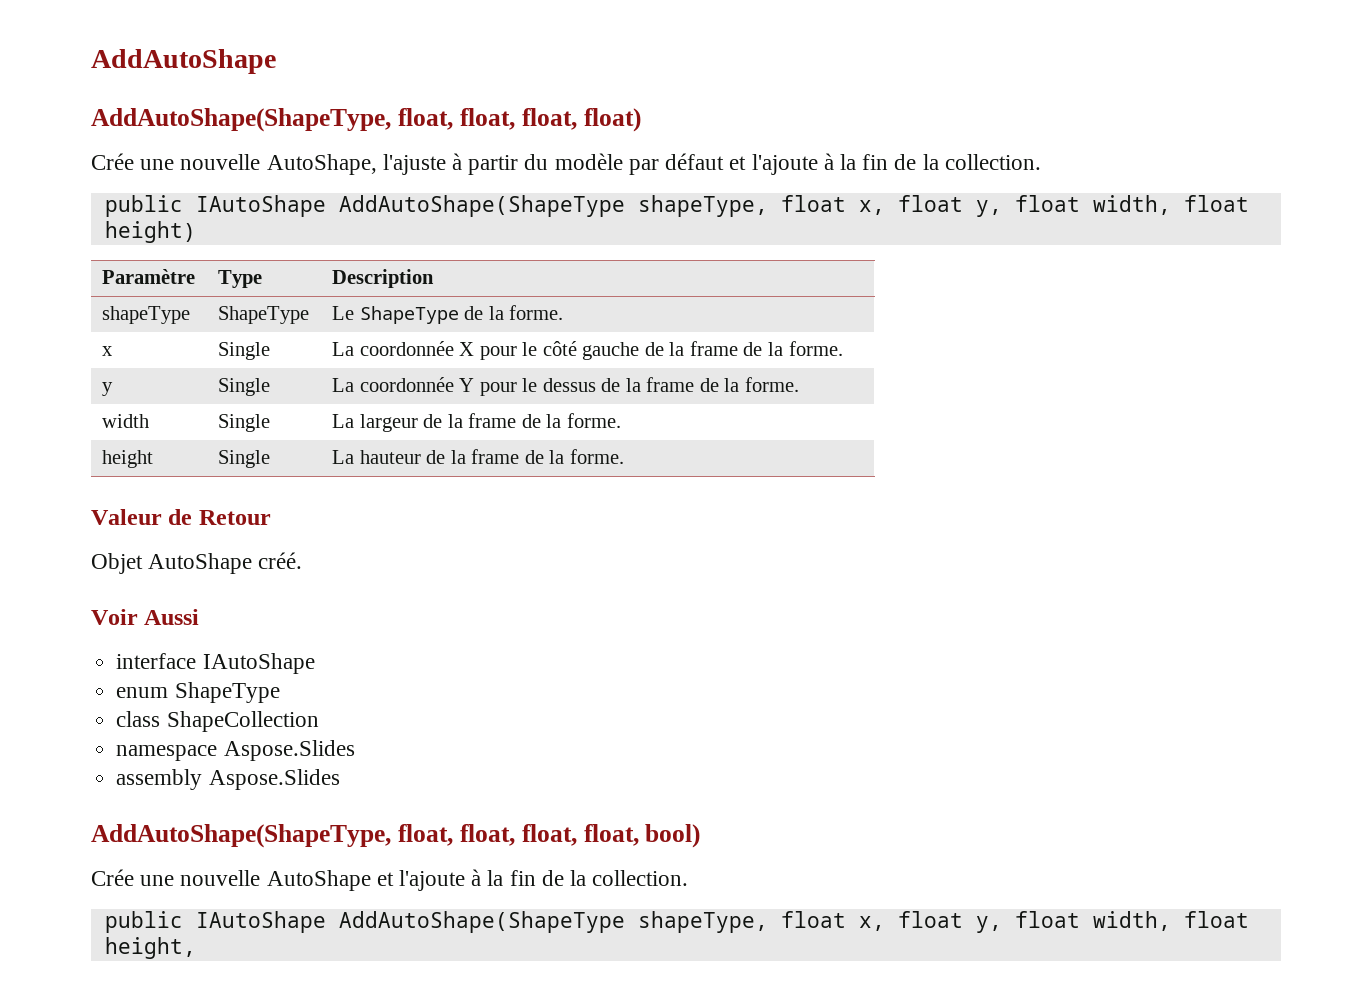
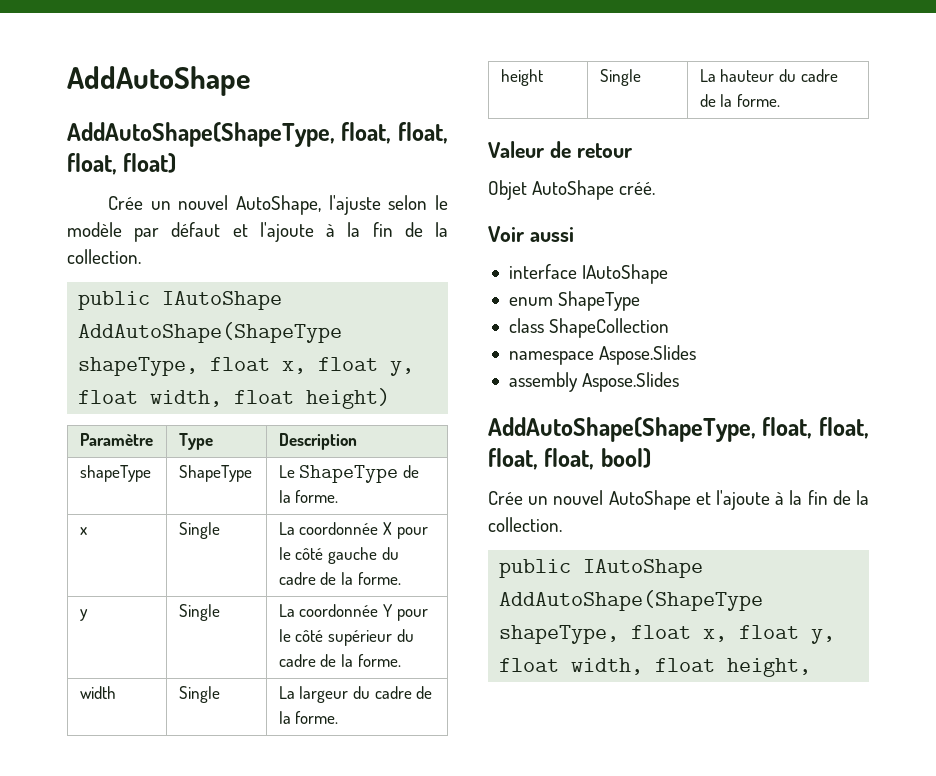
[140,153,549,175] une nouvelle AutoShape, l'ajuste à partir du -> [150,195,448,215] un nouvel AutoShape, l'ajuste selon le
[644,341,738,356] de la frame -> [381,547,399,560] [278,572,316,585] du cadre
[542,377,695,392] dessus de la frame -> [295,629,414,646] [278,654,316,667] côté supérieur du cadre
[423,413,517,428] de la frame -> [352,686,412,699] du cadre
[426,449,520,464] de la frame -> [778,69,838,82] du cadre
[198,510,271,525] Retour -> [576,143,632,158] retour
[144,609,200,625] Aussi -> [529,227,574,242] aussi
[140,870,261,886] une nouvelle -> [528,490,604,505] un nouvel

